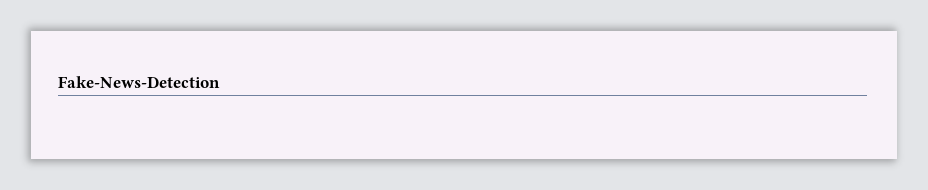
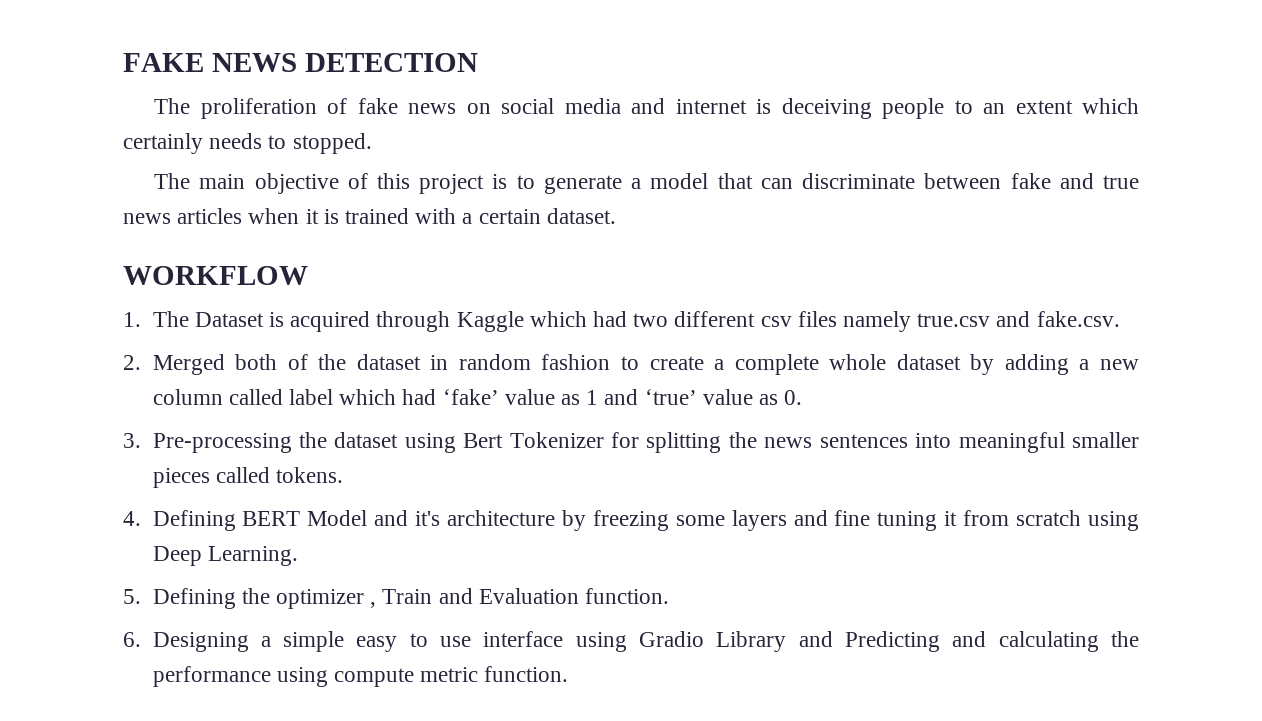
[58,76,220,88] Fake-News-Detection -> [123,53,478,72] [154,98,1139,119] [123,133,372,154] [154,173,1140,194] [123,208,616,224] [123,266,308,285] [123,311,1120,332] [123,354,1139,375] [152,389,803,405] [123,432,1139,453] [152,467,343,488] [123,510,1139,531] [152,546,298,566] [123,588,669,609] [123,631,1139,652] [152,666,569,687] FAKE NEWS DETECTION // The proliferation of fake news on social media and internet is deceiving people to an extent which certainly needs to stopped. // The main objective of this project is to generate a model that can discriminate between fake and true news articles when it is trained with a certain dataset. // WORKFLOW // 1. The Dataset is acquired through Kaggle which had two different csv files namely true.csv and fake.csv. // 2. Merged both of the dataset in random fashion to create a complete whole dataset by adding a new column called label which had ‘fake’ value as 1 and ‘true’ value as 0. // 3. Pre-processing the dataset using Bert Tokenizer for splitting the news sentences into meaningful smaller pieces called tokens. // 4. Defining BERT Model and it's architecture by freezing some layers and fine tuning it from scratch using Deep Learning. // 5. Defining the optimizer , Train and Evaluation function. // 6. Designing a simple easy to use interface using Gradio Library and Predicting and calculating the performance using compute metric function.

